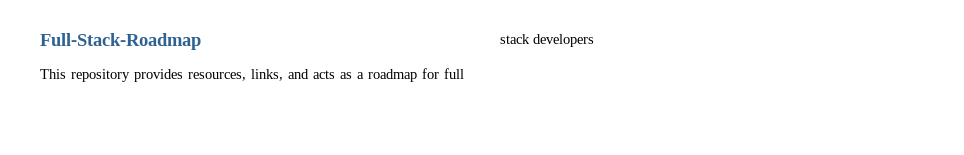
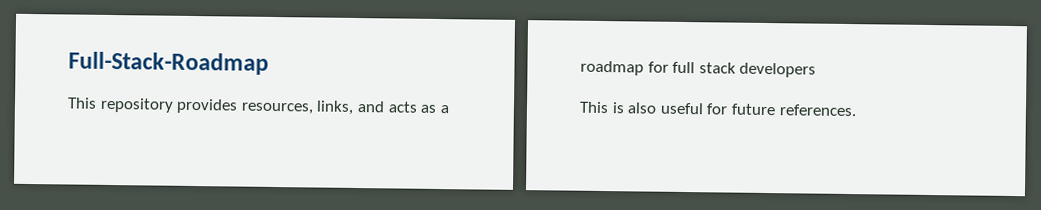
(594, 40) none -> [579,101,857,117] // This is also useful for future references.

